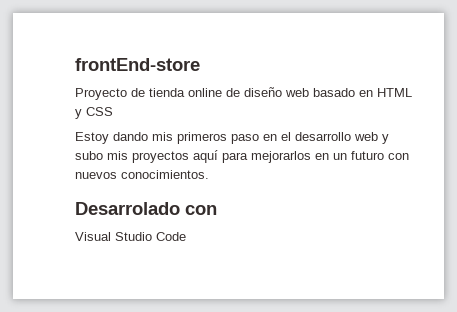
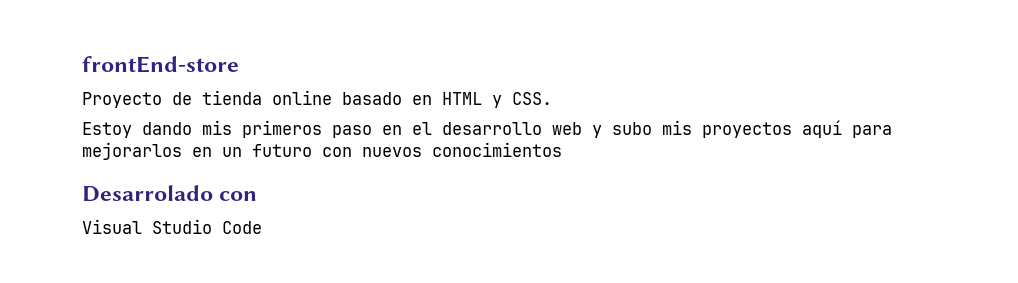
[226,87,309,97] de diseño web -> (332, 97) none
[86,107,113,116] CSS -> [512,92,552,105] CSS.
[121,170,209,179] conocimientos. -> [432,142,562,157] conocimientos

